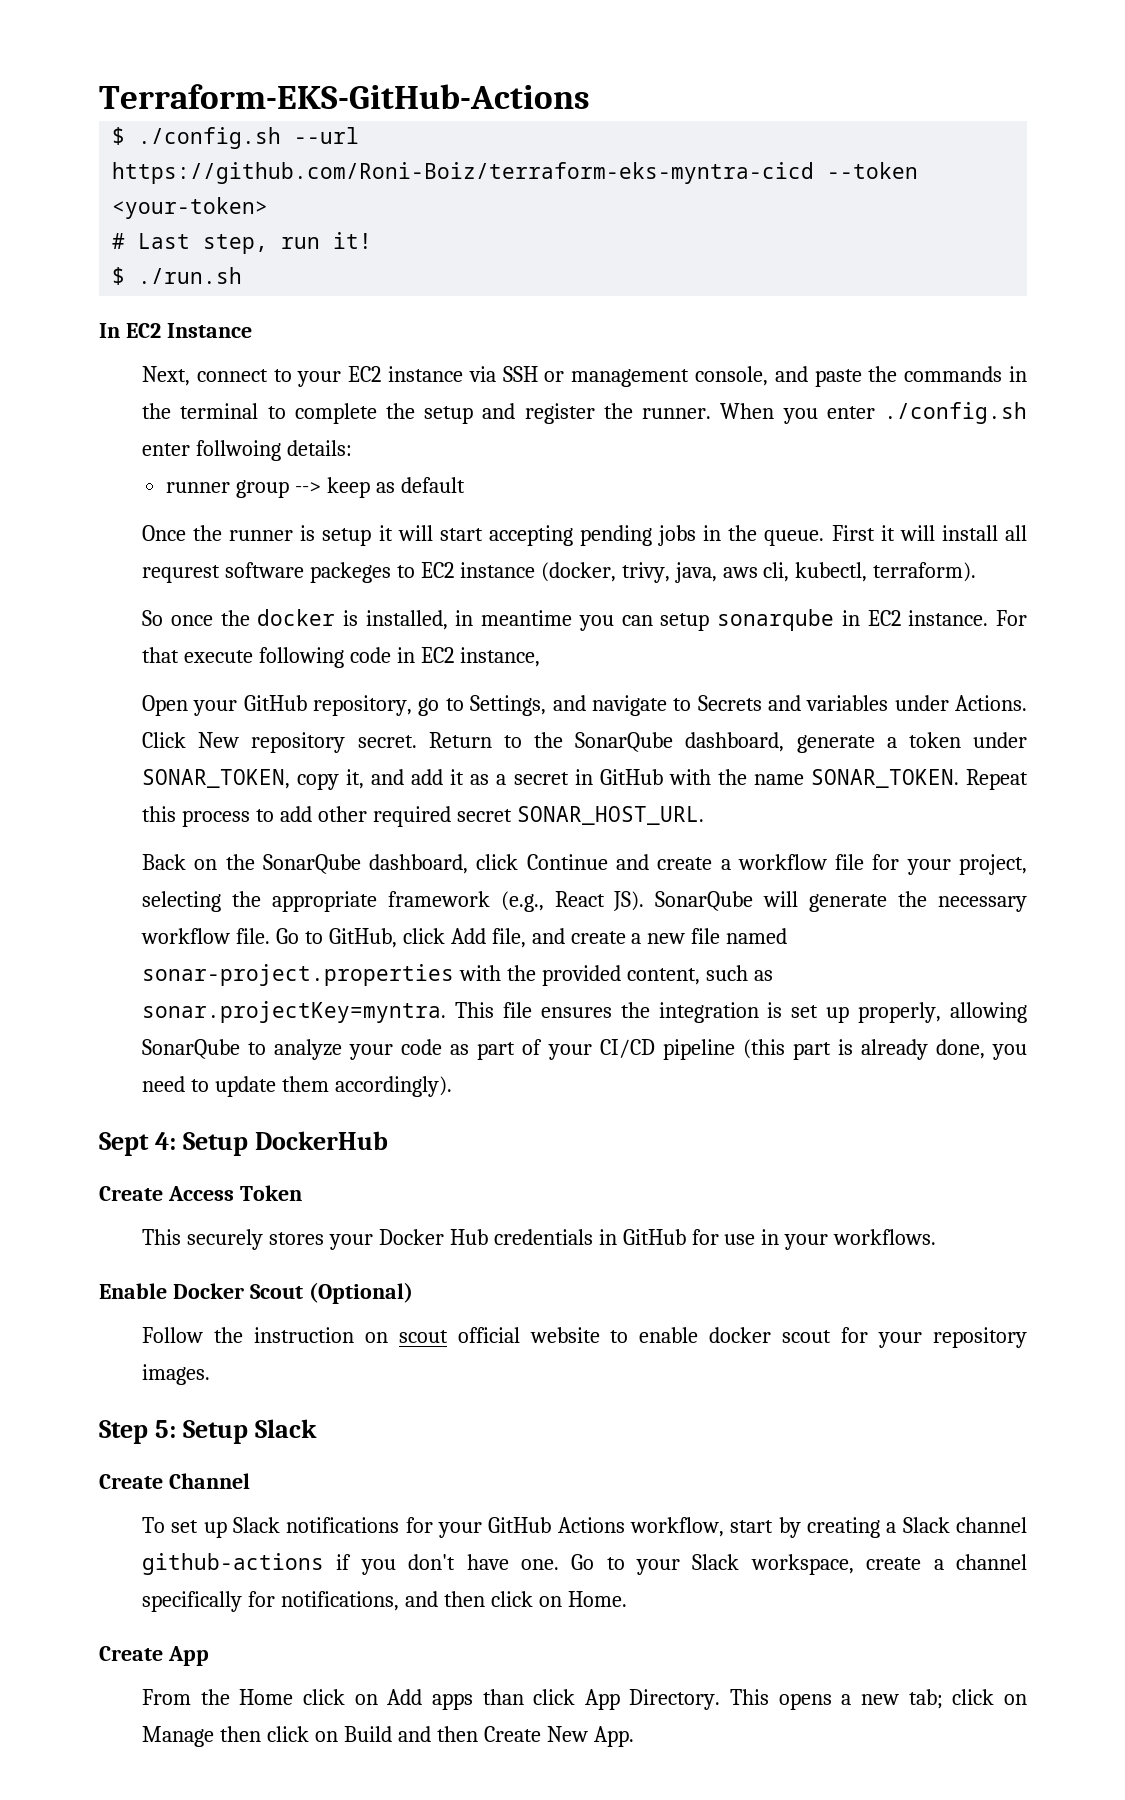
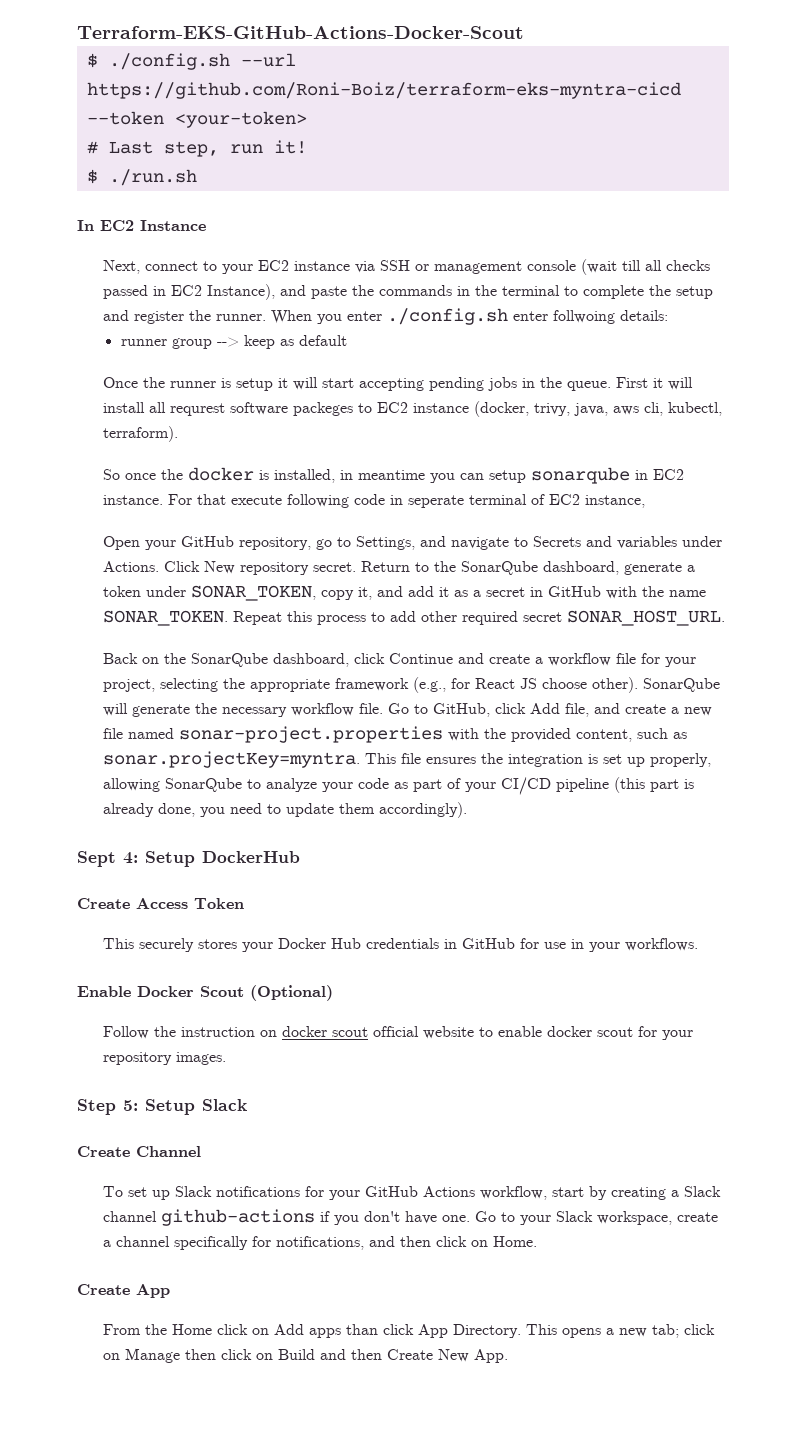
[99,84,590,109] Terraform-EKS-GitHub-Actions -> [77,26,524,39] Terraform-EKS-GitHub-Actions-Docker-Scout
[695,366,769,386] console, -> [527,259,711,275] [103,284,276,300] console (wait till all checks passed in EC2 Instance),
(415, 655) none -> [408,494,546,508] seperate terminal of
[554,891,645,911] React JS). -> [451,677,639,693] for React JS choose other).
(388, 1337) none -> [282,1026,328,1037] docker

